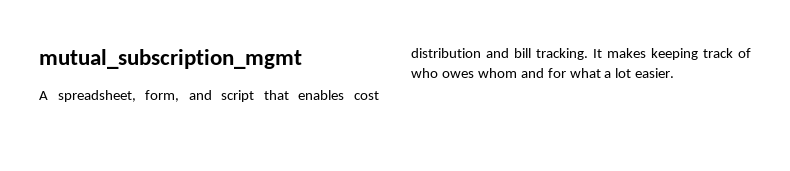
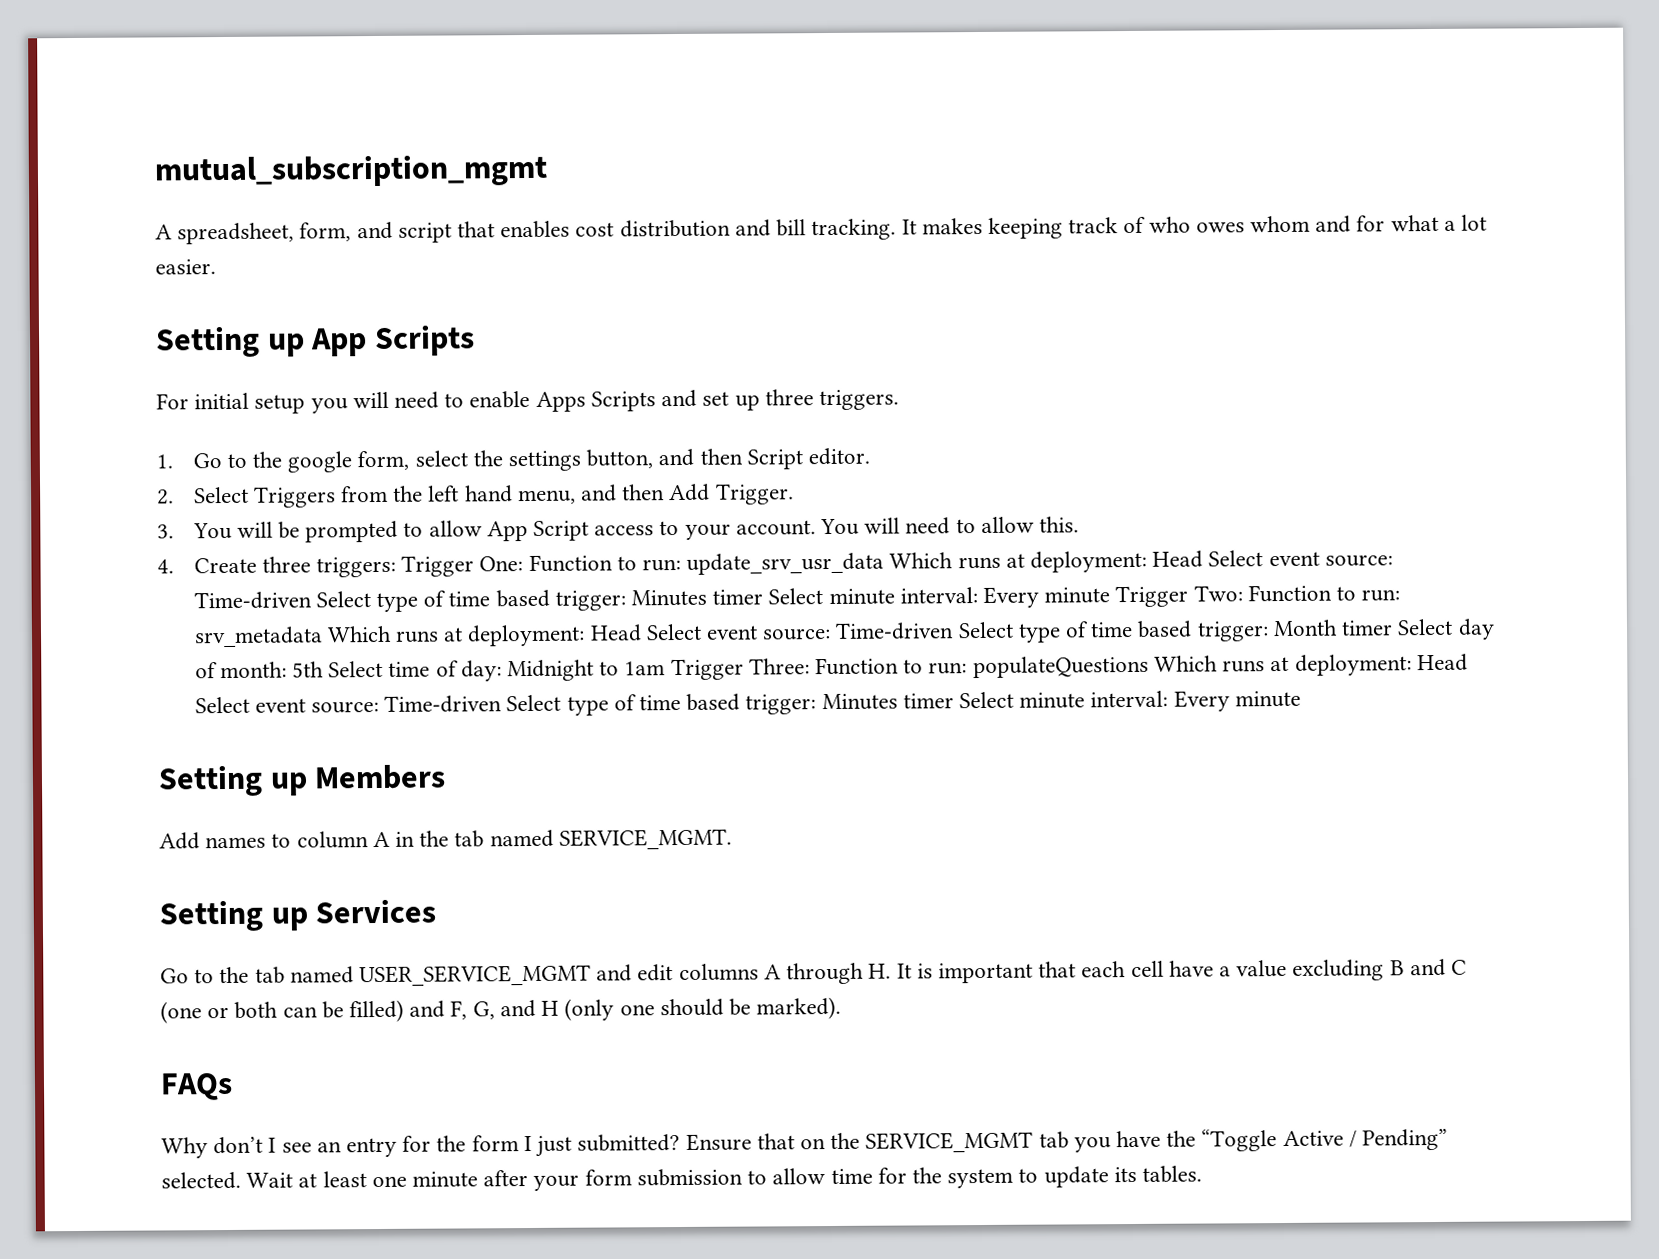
(675, 73) none -> [155,325,475,358] [156,389,899,414] [156,447,871,473] [157,483,794,508] [157,516,1080,543] [157,550,1393,578] [193,584,1401,613] [193,618,1495,648] [194,653,1468,682] [194,690,1301,716] [158,764,447,797] [159,828,732,850] [159,899,437,932] [160,958,1468,987] [160,996,842,1024] [160,1072,233,1101] [161,1128,1449,1159] [161,1165,1202,1191] // Setting up App Scripts // For initial setup you will need to enable Apps Scripts and set up three triggers. // 1. Go to the google form, select the settings button, and then Script editor. // 2. Select Triggers from the left hand menu, and then Add Trigger. // 3. You will be prompted to allow App Script access to your account. You will need to allow this. // 4. Create three triggers: Trigger One: Function to run: update_srv_usr_data Which runs at deployment: Head Select event source: Time-driven Select type of time based trigger: Minutes timer Select minute interval: Every minute Trigger Two: Function to run: srv_metadata Which runs at deployment: Head Select event source: Time-driven Select type of time based trigger: Month timer Select day of month: 5th Select time of day: Midnight to 1am Trigger Three: Function to run: populateQuestions Which runs at deployment: Head Select event source: Time-driven Select type of time based trigger: Minutes timer Select minute interval: Every minute // Setting up Members // Add names to column A in the tab named SERVICE_MGMT. // Setting up Services // Go to the tab named USER_SERVICE_MGMT and edit columns A through H. It is important that each cell have a value excluding B and C (one or both can be filled) and F, G, and H (only one should be marked). // FAQs // Why don’t I see an entry for the form I just submitted? Ensure that on the SERVICE_MGMT tab you have the “Toggle Active / Pending” selected. Wait at least one minute after your form submission to allow time for the system to update its tables.

